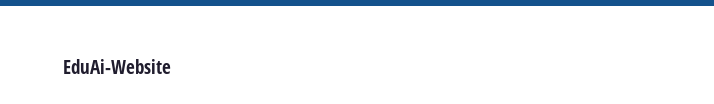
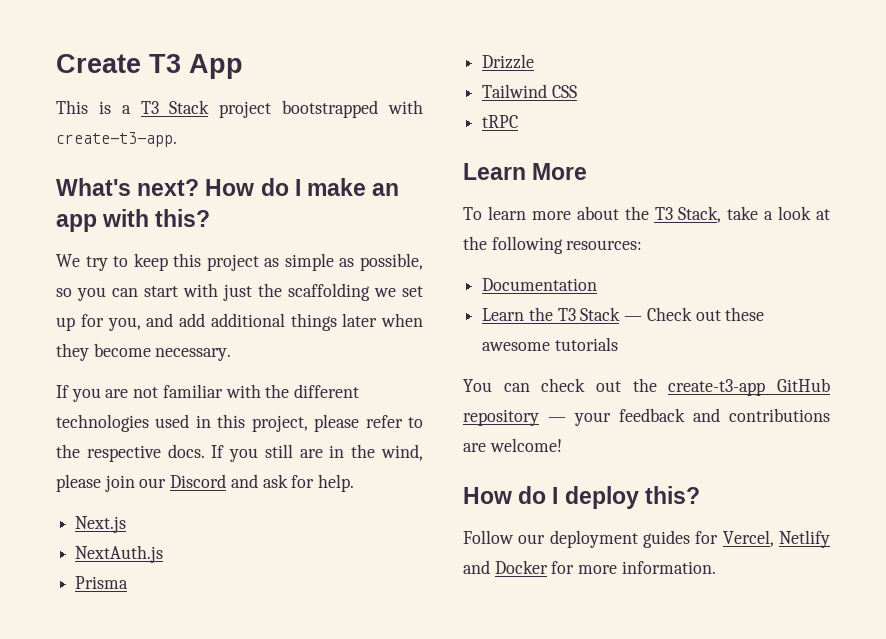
[63,59,171,74] EduAi-Website -> [56,54,243,79] [56,100,423,118] [56,132,177,147] [56,178,400,196] [56,209,211,232] [56,253,423,271] [56,283,423,301] [56,313,423,331] [56,343,232,361] [56,384,360,402] [56,414,424,432] [56,444,423,462] [56,474,355,492] [75,516,127,533] [75,545,164,563] [75,576,129,589] [482,54,535,69] [482,84,577,98] [482,115,519,128] [463,163,588,180] [463,206,830,223] [463,236,643,254] [482,278,598,291] [482,307,765,321] [482,337,618,351] [463,378,830,396] [463,408,830,426] [463,438,562,452] [463,486,700,509] [463,530,830,548] [463,560,716,574] Create T3 App // This is a T3 Stack project bootstrapped with create-t3-app. // What's next? How do I make an app with this? // We try to keep this project as simple as possible, so you can start with just the scaffolding we set up for you, and add additional things later when they become necessary. // If you are not familiar with the different technologies used in this project, please refer to the respective docs. If you still are in the wind, please join our Discord and ask for help. // Next.js // NextAuth.js // Prisma // Drizzle // Tailwind CSS // tRPC // Learn More // To learn more about the T3 Stack, take a look at the following resources: // Documentation // Learn the T3 Stack — Check out these awesome tutorials // You can check out the create-t3-app GitHub repository — your feedback and contributions are welcome! // How do I deploy this? // Follow our deployment guides for Vercel, Netlify and Docker for more information.

